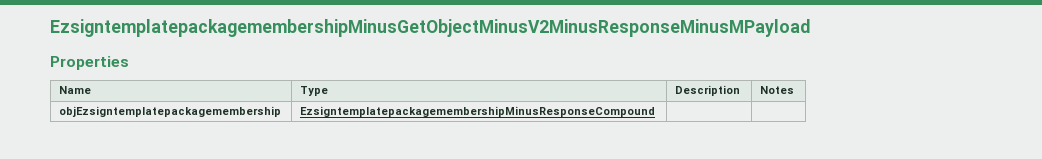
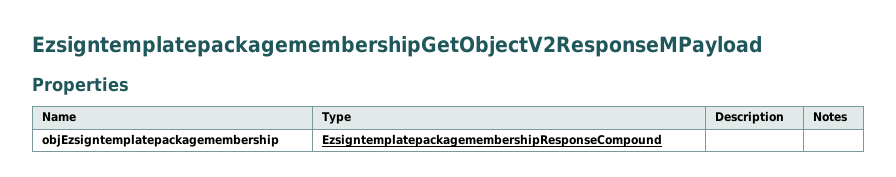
[50,19,810,37] EzsigntemplatepackagemembershipMinusGetObjectMinusV2MinusResponseMinusMPayload -> [32,36,763,57] EzsigntemplatepackagemembershipGetObjectV2ResponseMPayload
[300,106,656,117] EzsigntemplatepackagemembershipMinusResponseCompound -> [322,134,663,147] EzsigntemplatepackagemembershipResponseCompound

